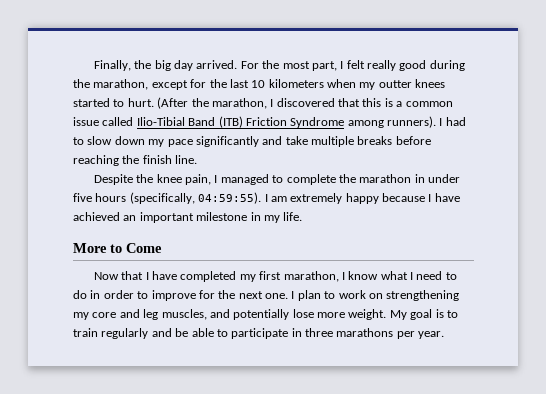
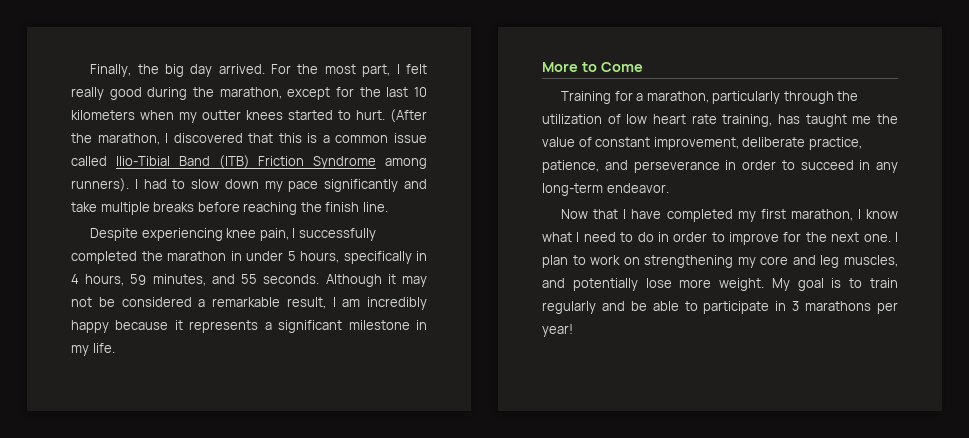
[136,174,154,183] the -> [141,228,223,241] experiencing
[220,174,336,185] managed to complete -> [298,228,376,241] [71,251,137,264] successfully completed
[73,192,262,204] five hours (specifically, 04:59:55). -> [287,251,427,264] [71,274,428,287] [71,297,326,309] 5 hours, specifically in 4 hours, 59 minutes, and 55 seconds. Although it may not be considered a remarkable result,
[290,193,343,204] extremely -> [367,297,427,310] incredibly
[428,193,460,202] [73,212,194,223] I have achieved an important -> [174,320,343,333] it represents a significant
(162, 248) none -> [561,91,859,104] [542,114,898,127] [542,137,862,150] [542,160,898,173] [542,183,669,196] // Training for a marathon, particularly through the utilization of low heart rate training, has taught me the value of constant improvement, deliberate practice, patience, and perseverance in order to succeed in any long-term endeavor.
[305,328,333,337] three -> [792,301,800,311] 3
[418,331,445,339] year. -> [542,324,573,337] year!

